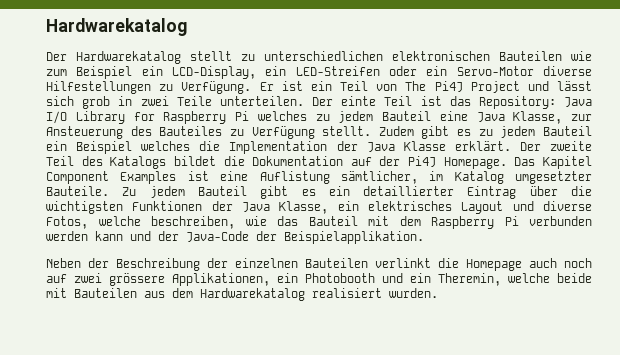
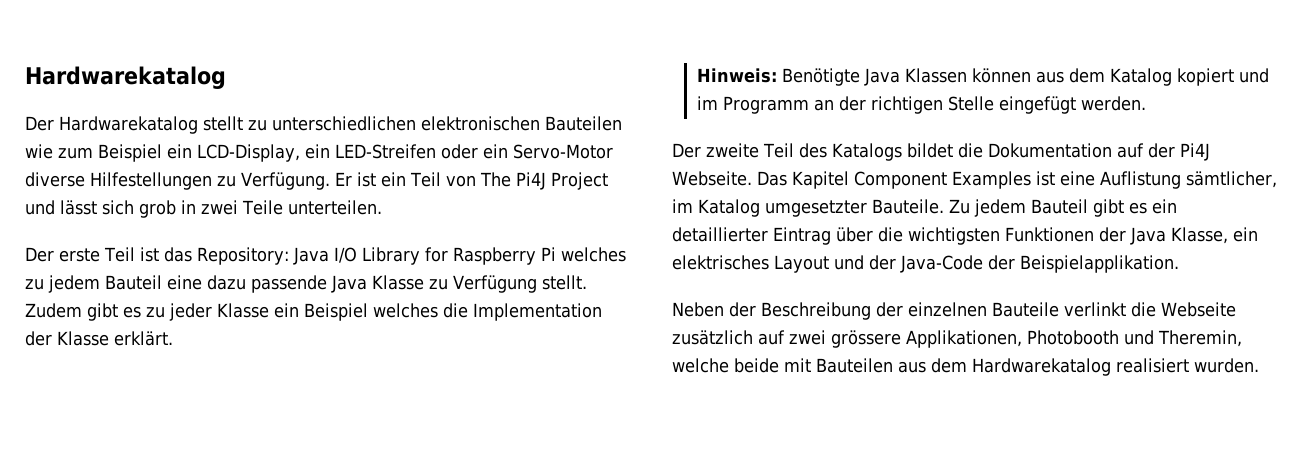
[312,96,377,106] Der einte -> [25,247,100,262] // Der erste
[476,111,592,124] [46,126,223,139] Java Klasse, zur Ansteuerung des Bauteiles -> [207,275,424,293] dazu passende Java Klasse
[500,126,592,138] jedem Bauteil -> [169,303,269,321] jeder Klasse
[366,142,395,152] Java -> (52, 338) none
(511, 146) none -> [696,68,1269,86] [696,96,1146,114] // Hinweis: Benötigte Java Klassen können aus dem Katalog kopiert und im Programm an der richtigen Stelle eingefügt werden. //
[443,157,507,169] Homepage. -> [672,171,752,186] Webseite.
[543,201,592,211] [46,216,592,229] [46,231,151,241] diverse Fotos, welche beschreiben, wie das Bauteil mit dem Raspberry Pi verbunden werden kann und -> (864, 262) none
[305,258,368,268] Bauteilen -> [992,302,1059,317] Bauteile
[466,258,592,271] Homepage auch noch -> [1161,302,1236,317] [672,330,753,345] Webseite zusätzlich
[277,273,298,283] ein -> (1022, 339) none
[410,273,431,283] ein -> (1154, 337) none

